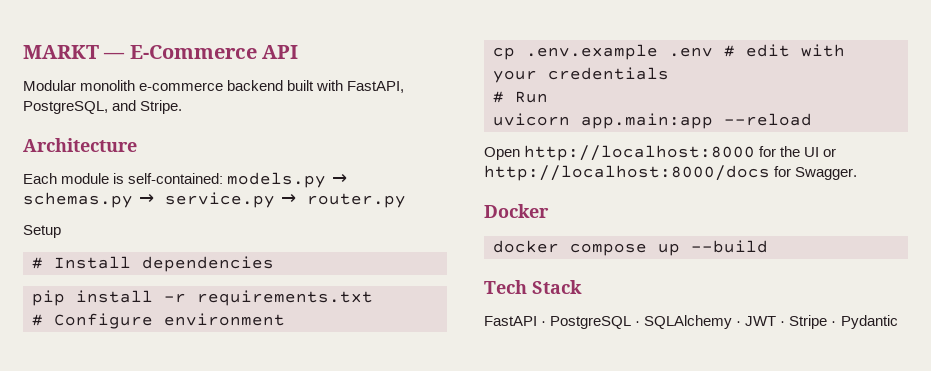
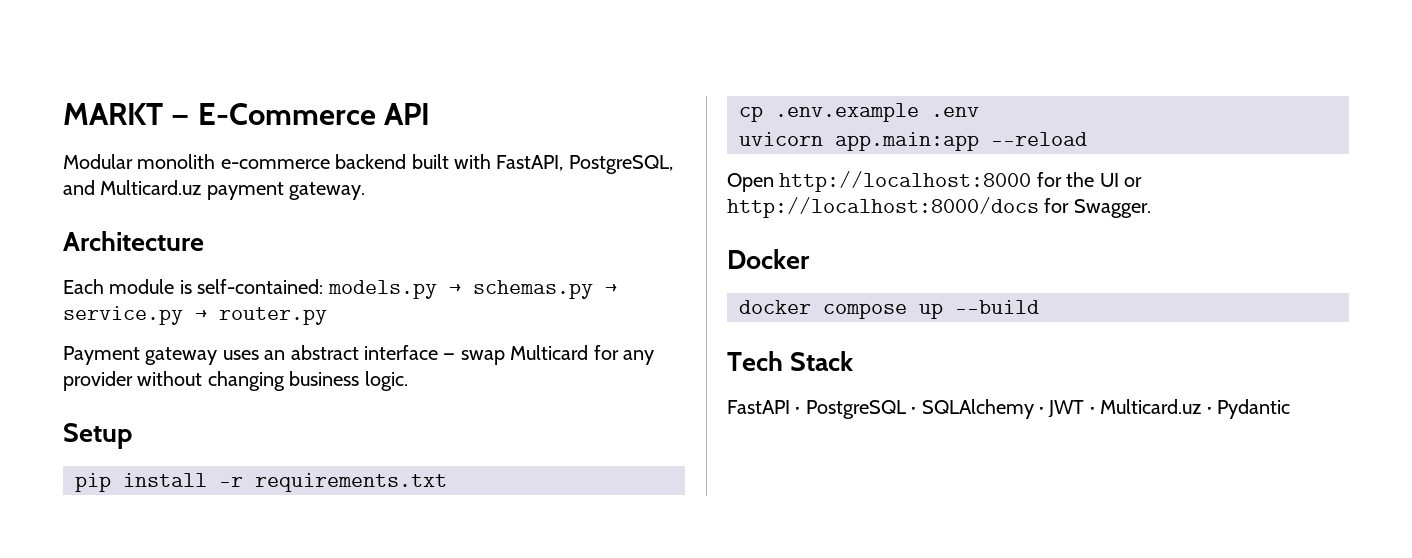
[140,100,183,114] Stripe. -> [100,180,366,200] Multicard.uz payment gateway.
[23,225,61,238] [32,256,274,272] Setup // # Install dependencies -> [63,345,654,365] [63,371,408,391] [63,423,132,449] Payment gateway uses an abstract interface — swap Multicard for any provider without changing business logic. // Setup
[32,313,285,329] // # Configure environment -> (447, 482) none
[724,44,845,57] [493,67,669,83] [493,91,548,103] # edit with your credentials // # Run -> (979, 112) none
[789,315,828,329] Stripe -> [1100,399,1202,414] Multicard.uz

